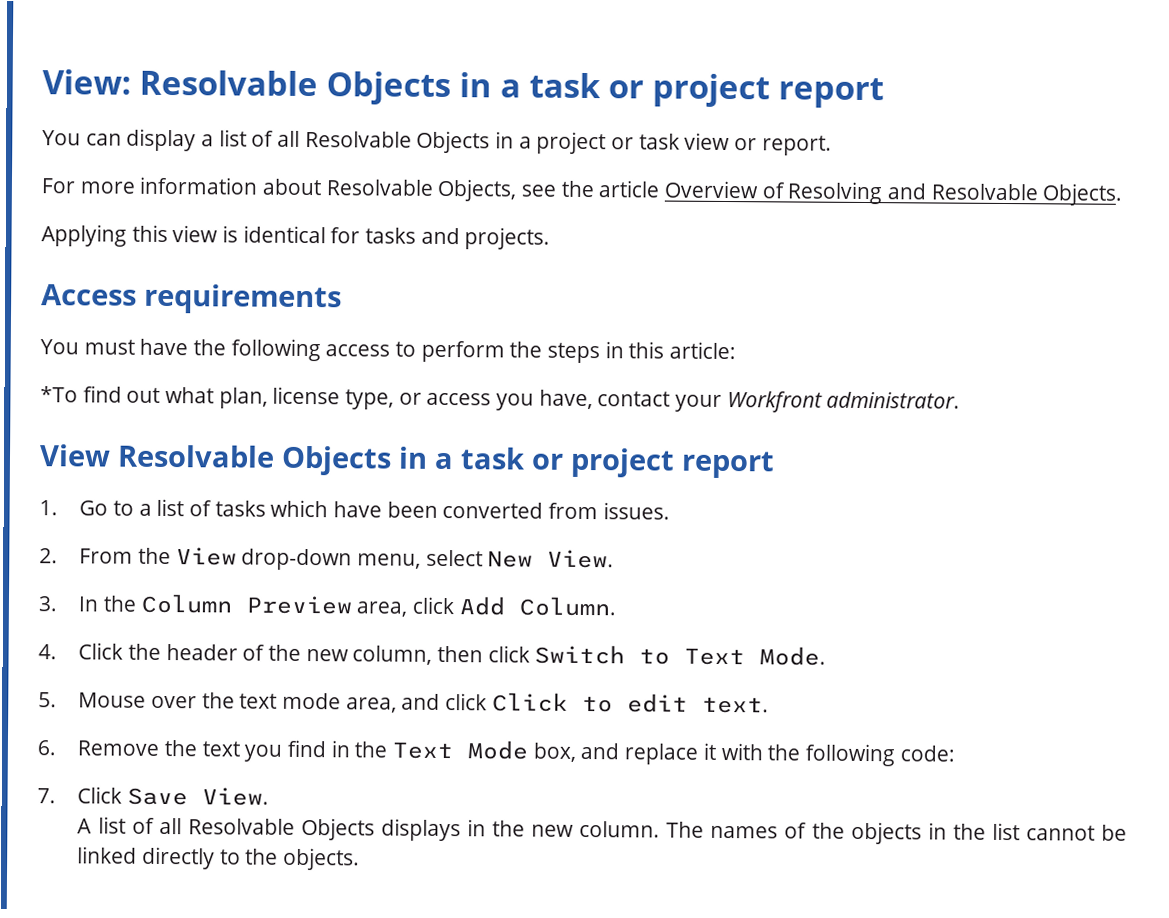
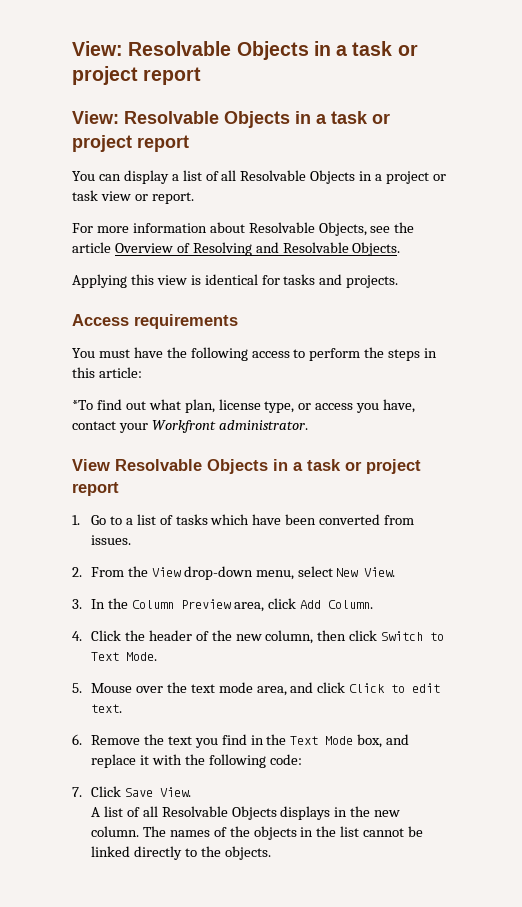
[42,69,884,109] View: Resolvable Objects in a task or project report -> [72,41,418,60] [72,66,202,85] [72,111,390,128] [72,135,189,152] View: Resolvable Objects in a task or project report // View: Resolvable Objects in a task or project report

